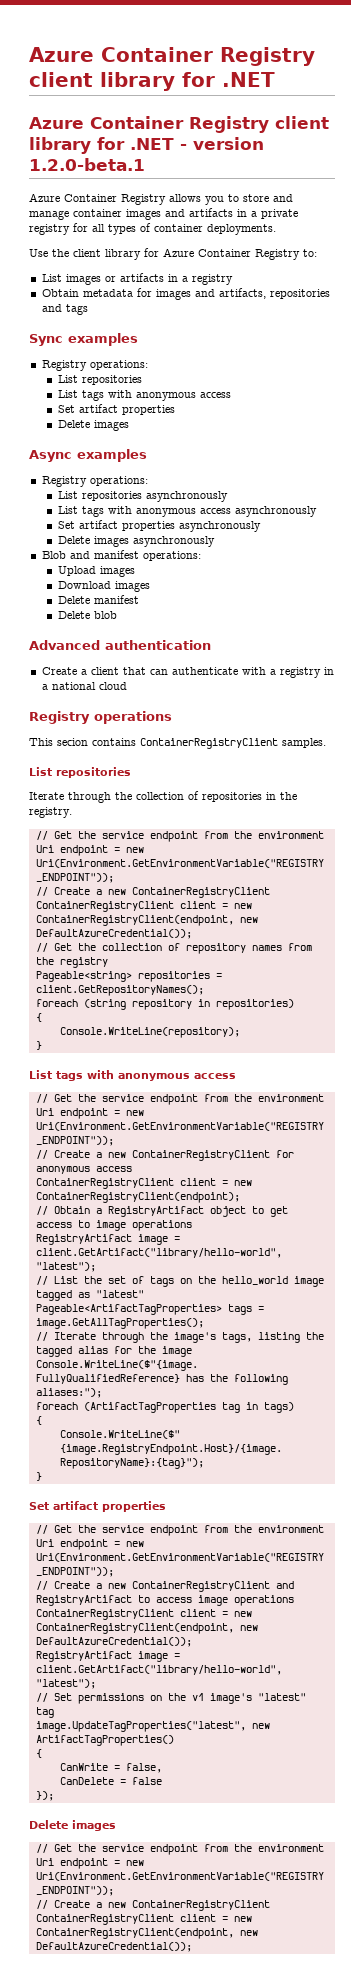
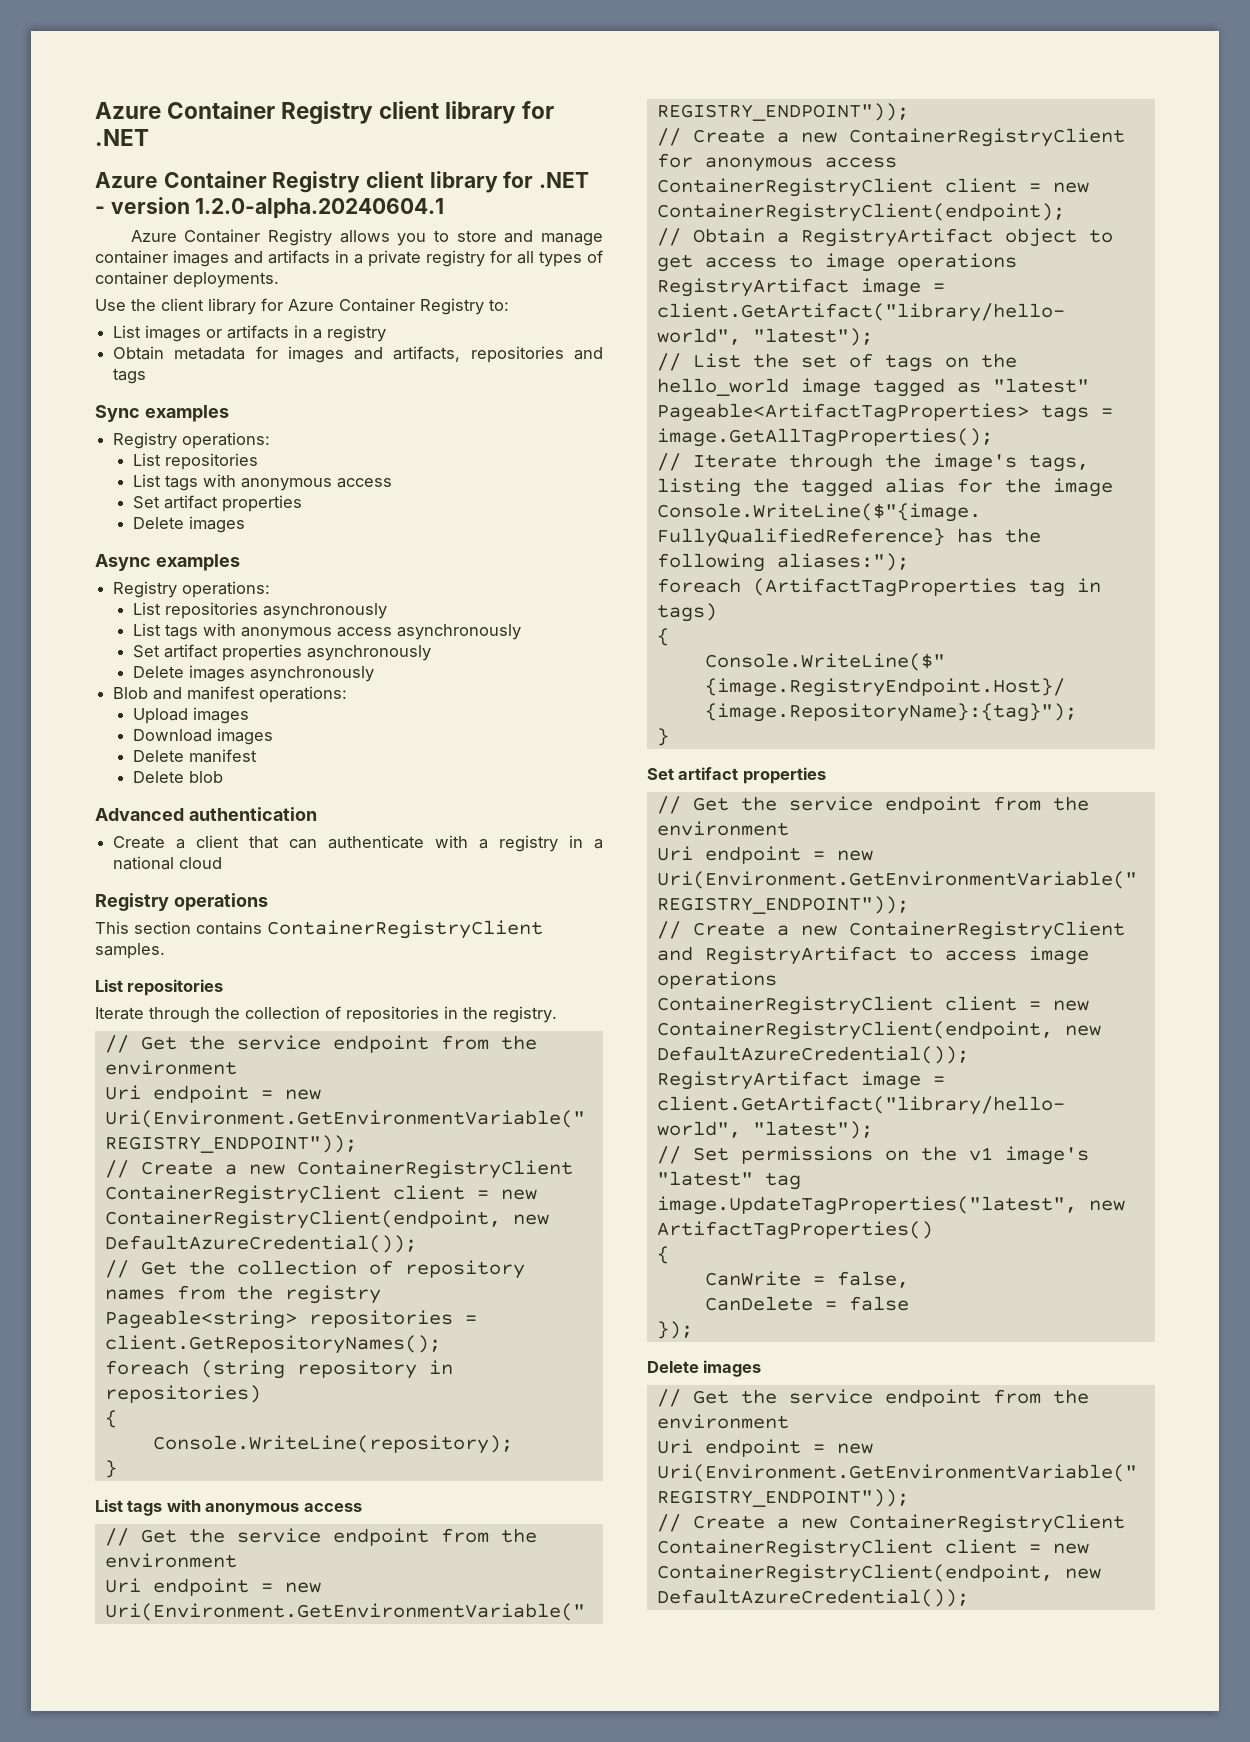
[29,158,145,171] 1.2.0-beta.1 -> [195,198,445,219] 1.2.0-alpha.20240604.1
[57,738,88,746] secion -> [134,921,191,934] section

